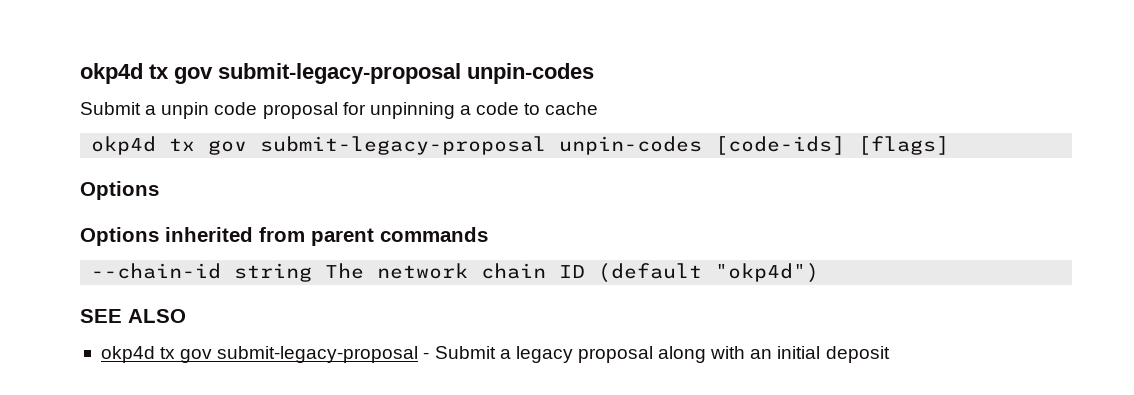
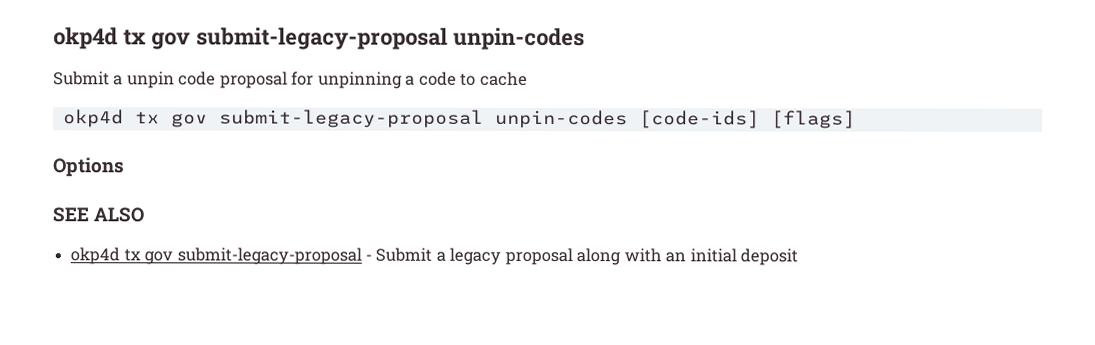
[80,227,488,246] [91,263,820,283] // Options inherited from parent commands // --chain-id string The network chain ID (default "okp4d") -> (125, 167) none

